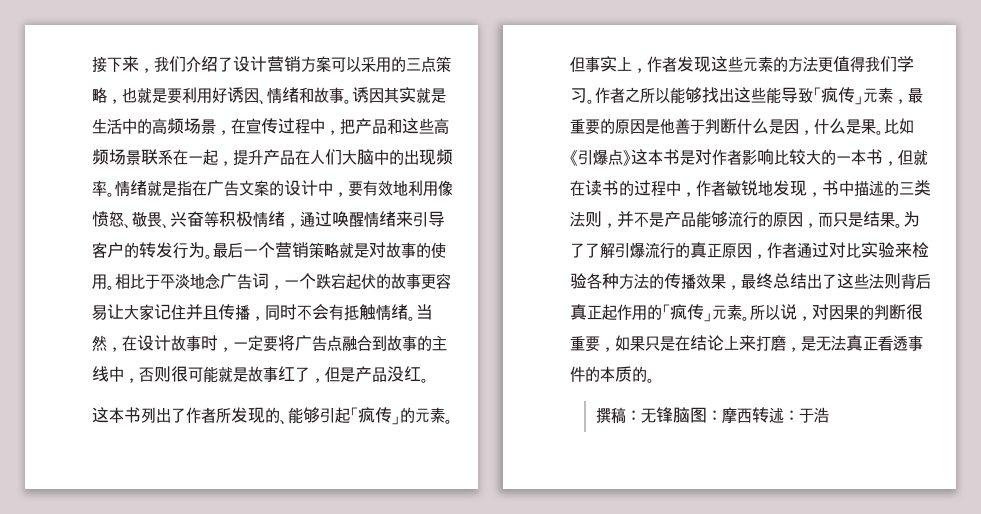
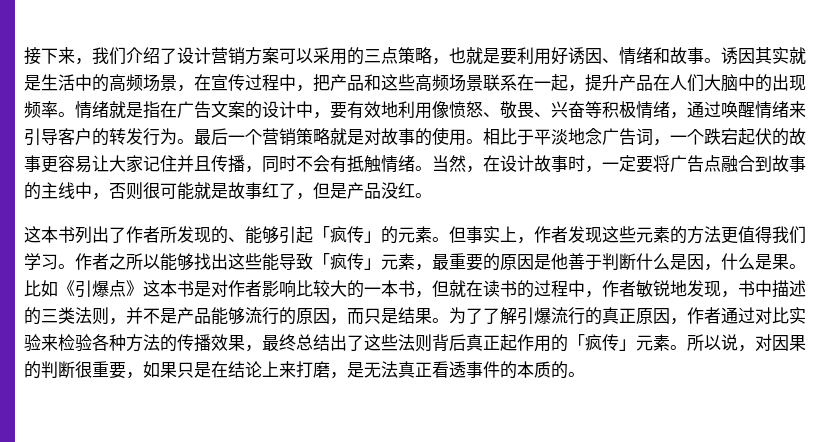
[595,407,829,424] // 撰稿：无锋脑图：摩西转述：于浩 -> (585, 374) none

